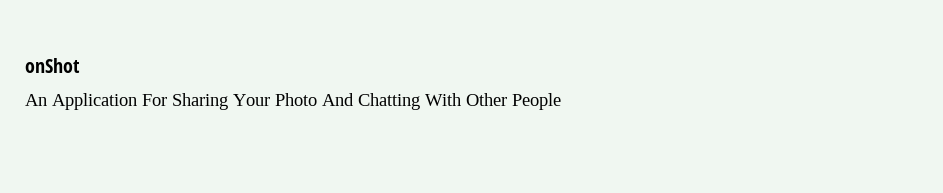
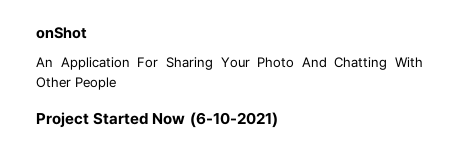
(561, 101) none -> [36,112,278,128] // Project Started Now (6-10-2021)

